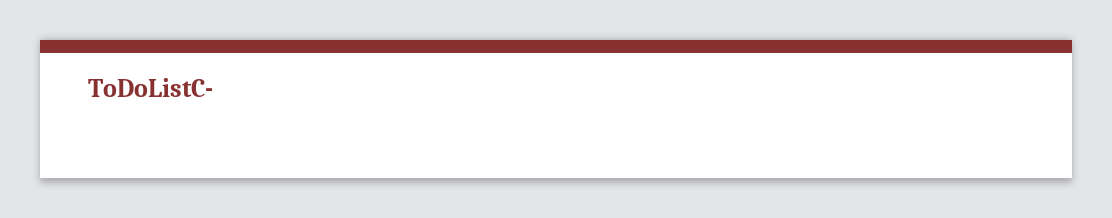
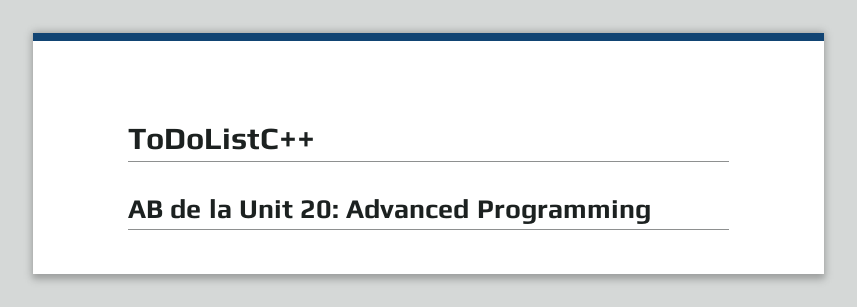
[88,78,213,97] ToDoListC- -> [128,128,315,150] [128,199,651,224] ToDoListC++ // AB de la Unit 20: Advanced Programming

